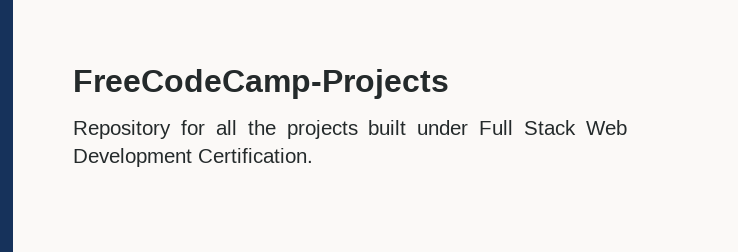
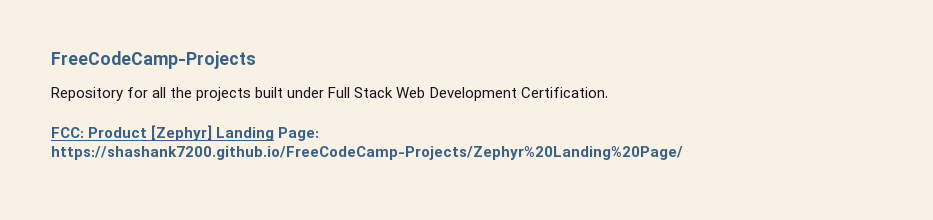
(313, 155) none -> [51,125,320,141] [51,146,683,160] // FCC: Product [Zephyr] Landing Page: https://shashank7200.github.io/FreeCodeCamp-Projects/Zephyr%20Landing%20Page/

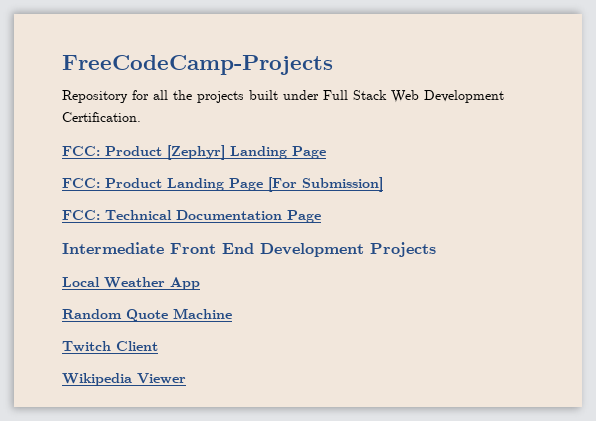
[278,127,320,141] [51,146,683,160] Page: https://shashank7200.github.io/FreeCodeCamp-Projects/Zephyr%20Landing%20Page/ -> [292,146,326,159] [62,177,383,192] [62,210,321,223] [62,242,436,257] [62,277,200,290] [62,308,232,322] [62,341,158,352] [62,373,186,386] Page // FCC: Product Landing Page [For Submission] // FCC: Technical Documentation Page // Intermediate Front End Development Projects // Local Weather App // Random Quote Machine // Twitch Client // Wikipedia Viewer

